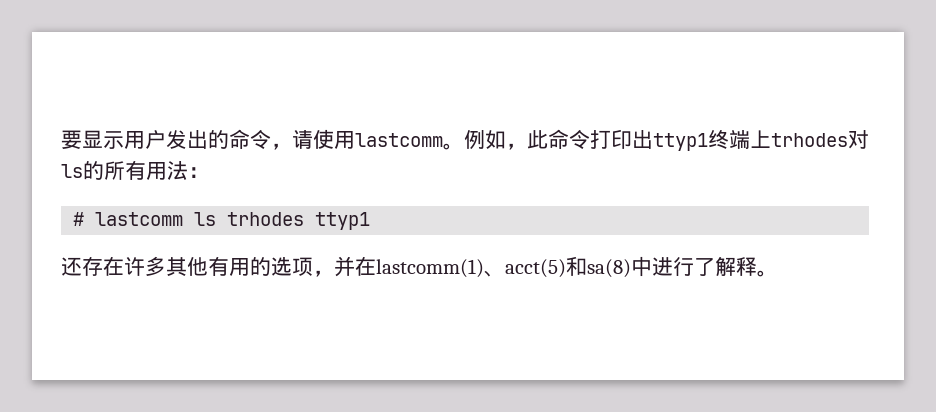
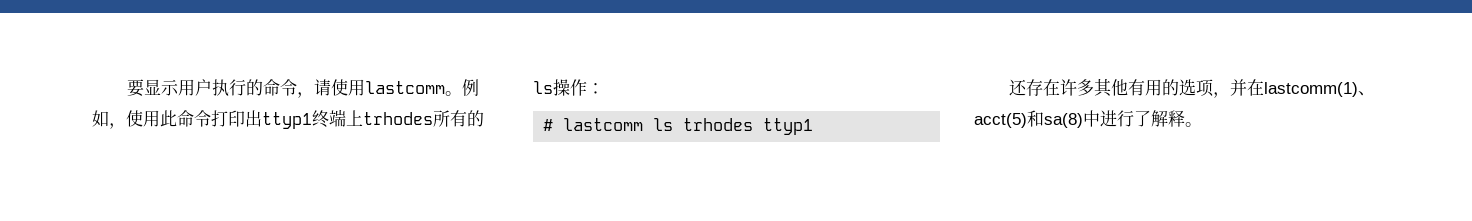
[166,130,208,149] 发出 -> [212,79,247,96] 执行
(527, 146) none -> [126,110,160,127] 使用
[848,130,869,149] [61,160,188,180] 对ls的所有用法 -> [433,110,484,127] [533,79,587,96] 所有的ls操作

